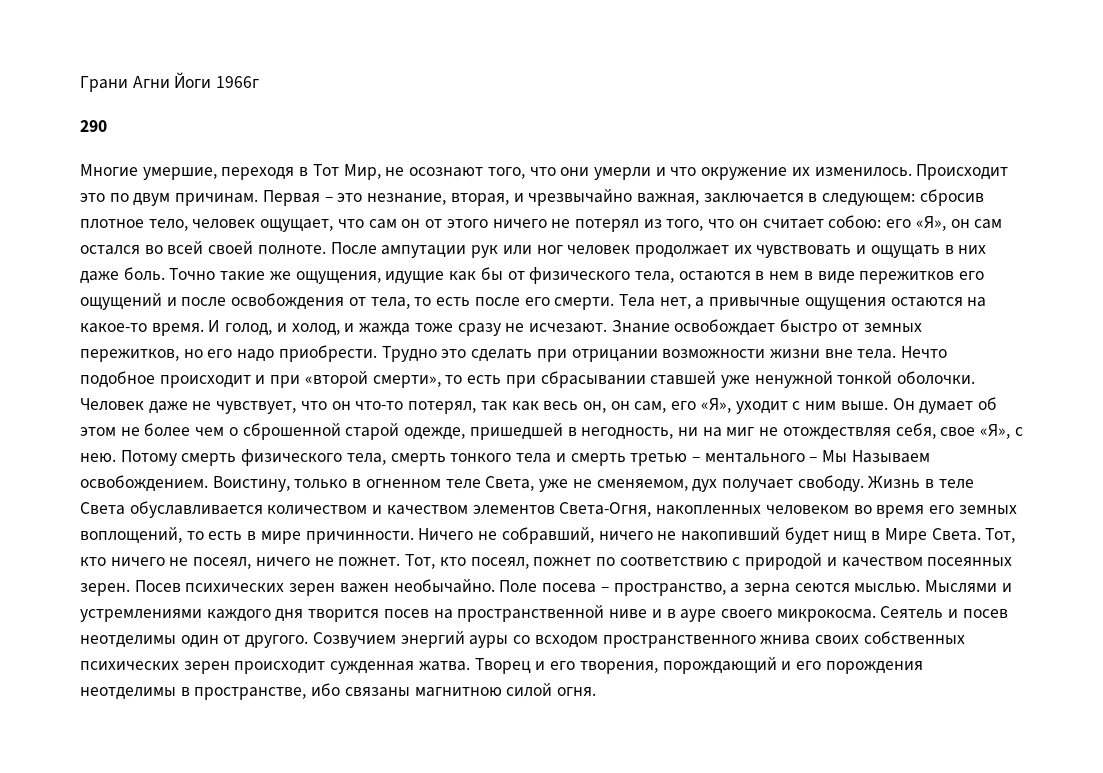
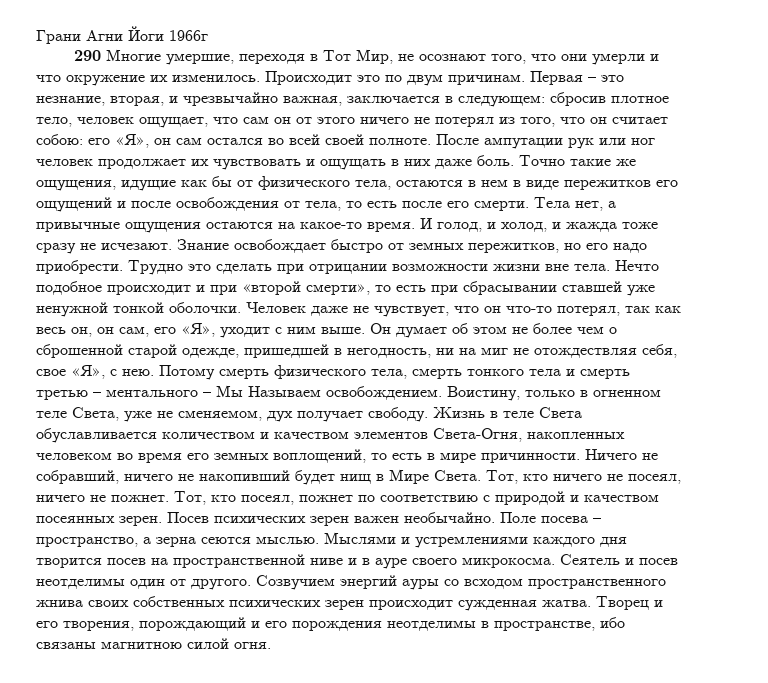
(107, 126) // -> (101, 55) none

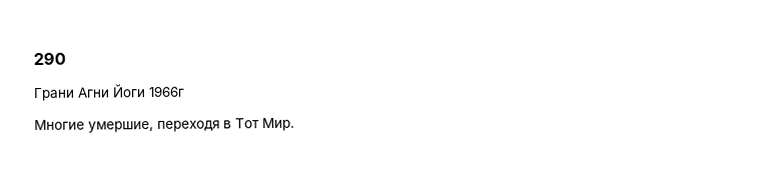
(36, 37) none -> [33,51,66,66] 290 //
[73,50,101,61] 290 -> (185, 91) none
[355,49,659,65] [36,71,624,86] [36,92,669,107] [36,116,668,128] [36,134,655,149] [36,155,636,170] [36,176,678,191] [36,197,616,212] [36,218,658,233] [36,239,647,254] [36,260,659,275] [36,281,655,296] [36,302,681,317] [36,323,617,338] [36,344,677,358] [36,365,630,380] [36,385,661,401] [36,407,582,422] [36,428,625,443] [36,449,658,463] [36,469,681,485] [36,491,659,505] [36,512,601,526] [36,532,627,548] [36,554,678,569] [36,575,666,590] [36,596,663,611] [36,617,625,631] [36,638,271,649] Мир, не осознают того, что они умерли и что окружение их изменилось. Происходит это по двум причинам. Первая – это незнание, вторая, и чрезвычайно важная, заключается в следующем: сбросив плотное тело, человек ощущает, что сам он от этого ничего не потерял из того, что он считает собою: его «Я», он сам остался во всей своей полноте. После ампутации рук или ног человек продолжает их чувствовать и ощущать в них даже боль. Точно такие же ощущения, идущие как бы от физического тела, остаются в нем в виде пережитков его ощущений и после освобождения от тела, то есть после его смерти. Тела нет, а привычные ощущения остаются на какое-то время. И голод, и холод, и жажда тоже сразу не исчезают. Знание освобождает быстро от земных пережитков, но его надо приобрести. Трудно это сделать при отрицании возможности жизни вне тела. Нечто подобное происходит и при «второй смерти», то есть при сбрасывании ставшей уже ненужной тонкой оболочки. Человек даже не чувствует, что он что-то потерял, так как весь он, он сам, его «Я», уходит с ним выше. Он думает об этом не более чем о сброшенной старой одежде, пришедшей в негодность, ни на миг не отождествляя себя, свое «Я», с нею. Потому смерть физического тела, смерть тонкого тела и смерть третью – ментального – Мы Называем освобождением. Воистину, только в огненном теле Света, уже не сменяемом, дух получает свободу. Жизнь в теле Света обуславливается количеством и качеством элементов Света-Огня, накопленных человеком во время его земных воплощений, то есть в мире причинности. Ничего не собравший, ничего не накопивший будет нищ в Мире Света. Тот, кто ничего не посеял, ничего не пожнет. Тот, кто посеял, пожнет по соответствию с природой и качеством посеянных зерен. Посев психических зерен важен необычайно. Поле посева – пространство, а зерна сеются мыслью. Мыслями и устремлениями каждого дня творится посев на пространственной ниве и в ауре своего микрокосма. Сеятель и посев неотделимы один от другого. Созвучием энергий ауры со всходом пространственного жнива своих собственных психических зерен происходит сужденная жатва. Творец и его творения, порождающий и его порождения неотделимы в пространстве, ибо связаны магнитною силой огня. -> [262,117,295,132] Мир.

